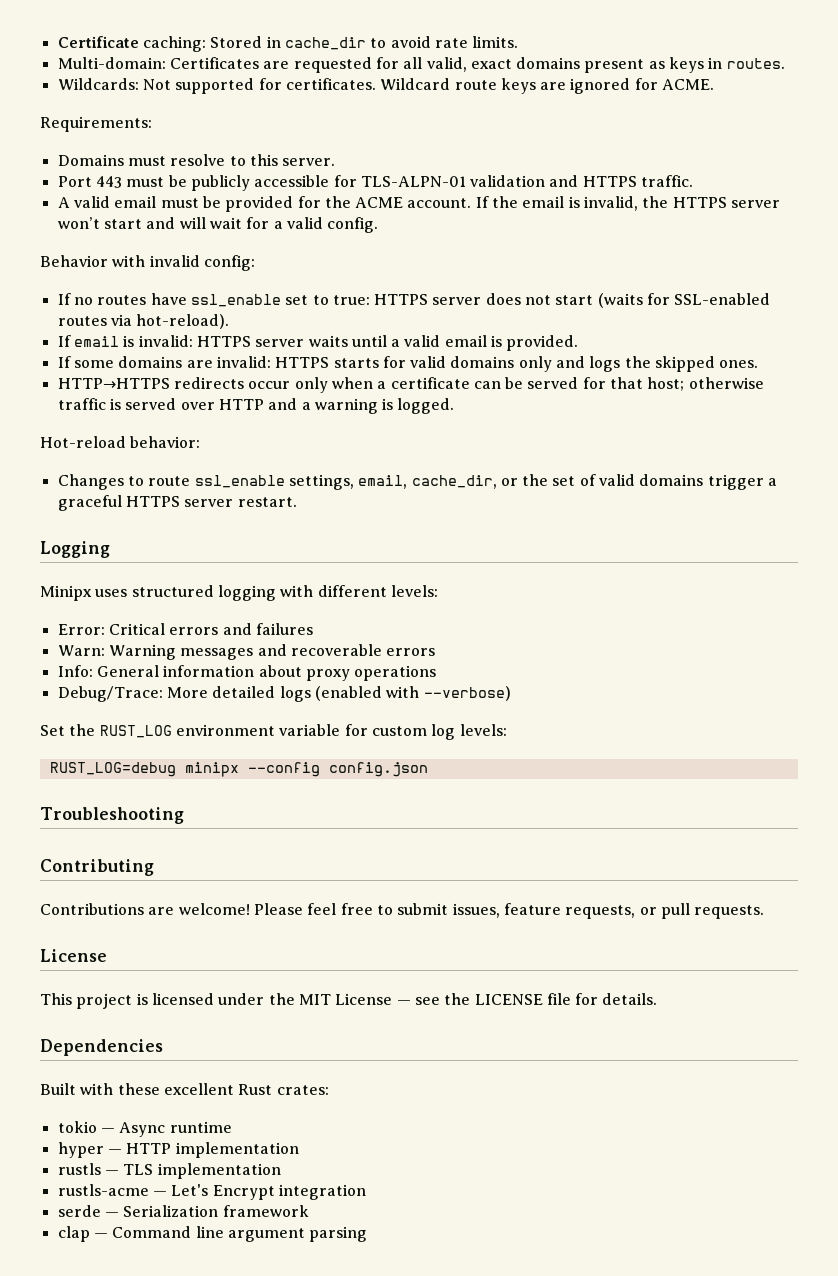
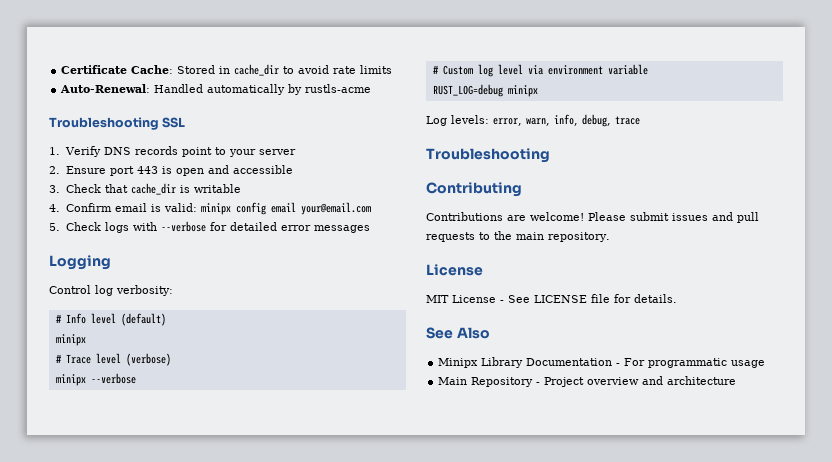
[142,36,206,52] caching: -> [131,65,174,74] Cache:
[472,36,519,48] [57,57,785,73] [57,78,715,94] [40,116,152,132] [57,154,336,166] [57,175,694,191] [57,196,781,212] [57,217,379,233] [40,255,255,271] [57,293,771,308] [57,314,230,329] [57,335,579,351] [57,356,759,372] [57,377,764,393] [57,398,455,414] [40,436,201,448] [57,474,778,490] [57,495,297,511] [40,541,110,558] [40,585,438,601] [57,623,313,635] [57,644,436,660] [57,665,437,681] [57,686,511,702] [40,724,507,740] [49,762,428,777] limits. // Multi-domain: Certificates are requested for all valid, exact domains present as keys in routes. // Wildcards: Not supported for certificates. Wildcard route keys are ignored for ACME. // Requirements: // Domains must resolve to this server. // Port 443 must be publicly accessible for TLS-ALPN-01 validation and HTTPS traffic. // A valid email must be provided for the ACME account. If the email is invalid, the HTTPS server won’t start and will wait for a valid config. // Behavior with invalid config: // If no routes have ssl_enable set to true: HTTPS server does not start (waits for SSL-enabled routes via hot-reload). // If email is invalid: HTTPS server waits until a valid email is provided. // If some domains are invalid: HTTPS starts for valid domains only and logs the skipped ones. // HTTP→HTTPS redirects occur only when a certificate can be served for that host; otherwise traffic is served over HTTP and a warning is logged. // Hot-reload behavior: // Changes to route ssl_enable settings, email, cache_dir, or the set of valid domains trigger a graceful HTTPS server restart. // Logging // Minipx uses structured logging with different levels: // Error: Critical errors and failures // Warn: Warning messages and recoverable errors // Info: General information about proxy operations // Debug/Trace: More detailed logs (enabled with --verbose) // Set the RUST_LOG environment variable for custom log levels: // RUST_LOG=debug minipx --config config.json -> [360,65,393,74] [60,84,372,95] [49,117,186,130] [49,146,296,157] [49,165,293,176] [49,183,241,195] [49,202,371,215] [49,221,370,233] [49,255,111,270] [49,285,173,296] [55,313,166,326] [55,334,86,346] [55,353,171,366] [55,373,136,386] [432,64,648,77] [432,84,538,97] [426,114,640,127] limits // Auto-Renewal: Handled automatically by rustls-acme // Troubleshooting SSL // 1. Verify DNS records point to your server // 2. Ensure port 443 is open and accessible // 3. Check that cache_dir is writable // 4. Confirm email is valid: minipx config email your@email.com // 5. Check logs with --verbose for detailed error messages // Logging // Control log verbosity: // # Info level (default) // minipx // # Trace level (verbose) // minipx --verbose // # Custom log level via environment variable // RUST_LOG=debug minipx // Log levels: error, warn, info, debug, trace
[307,903,765,919] [40,949,107,962] [40,993,658,1009] [40,1039,163,1056] [40,1083,329,1095] [57,1121,232,1137] [57,1142,299,1158] [57,1163,281,1179] [57,1184,366,1200] [57,1205,309,1217] [57,1226,368,1242] feel free to submit issues, feature requests, or pull requests. // License // This project is licensed under the MIT License — see the LICENSE file for details. // Dependencies // Built with these excellent Rust crates: // tokio — Async runtime // hyper — HTTP implementation // rustls — TLS implementation // rustls-acme — Let's Encrypt integration // serde — Serialization framework // clap — Command line argument parsing -> [630,212,759,223] [426,231,610,242] [426,264,483,276] [426,294,677,303] [426,327,490,339] [438,357,766,368] [438,376,737,387] submit issues and pull requests to the main repository. // License // MIT License - See LICENSE file for details. // See Also // Minipx Library Documentation - For programmatic usage // Main Repository - Project overview and architecture

